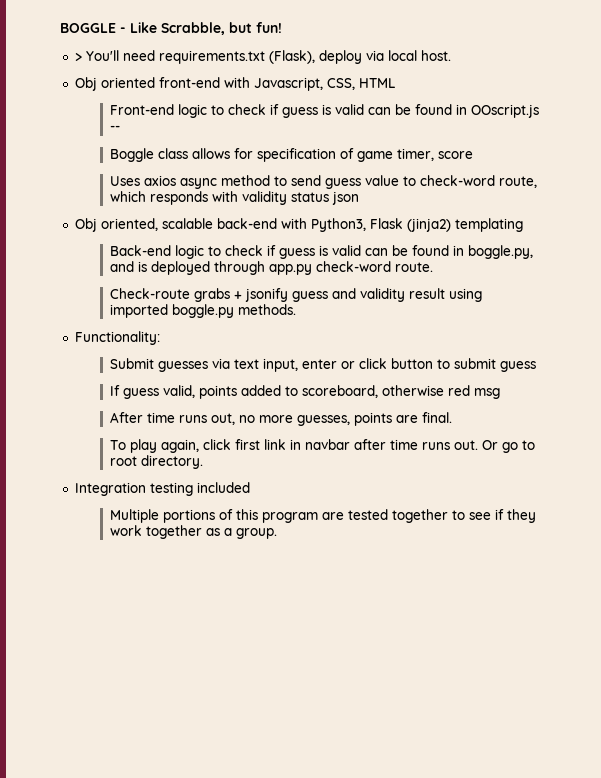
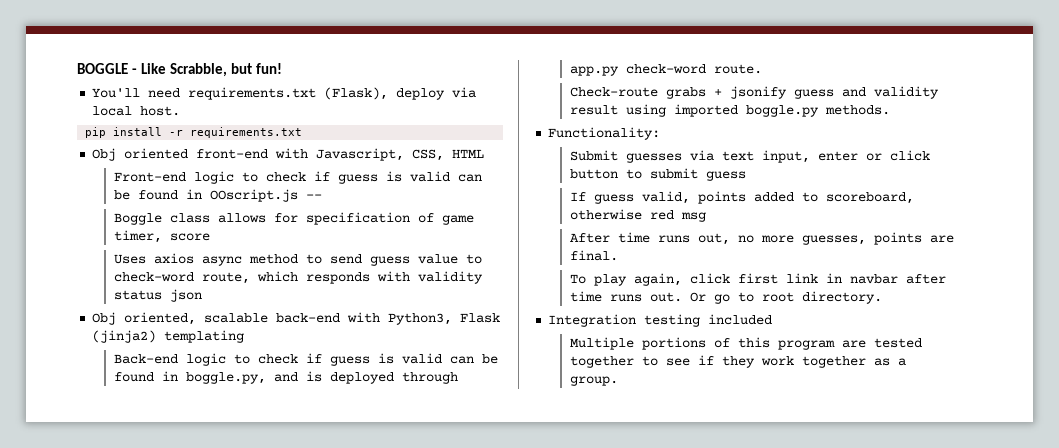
[74,53,82,61] > -> (282, 68) none
(451, 55) none -> [85,127,303,138] // pip install -r requirements.txt

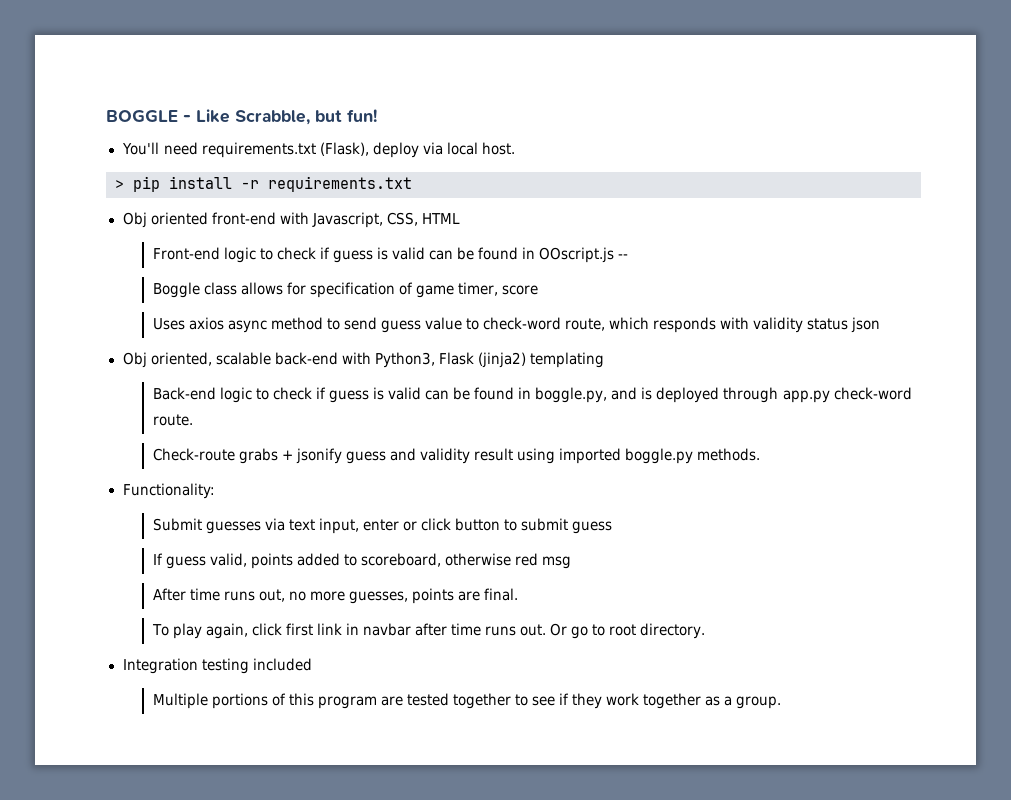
(181, 111) none -> [115,180,124,189] >

